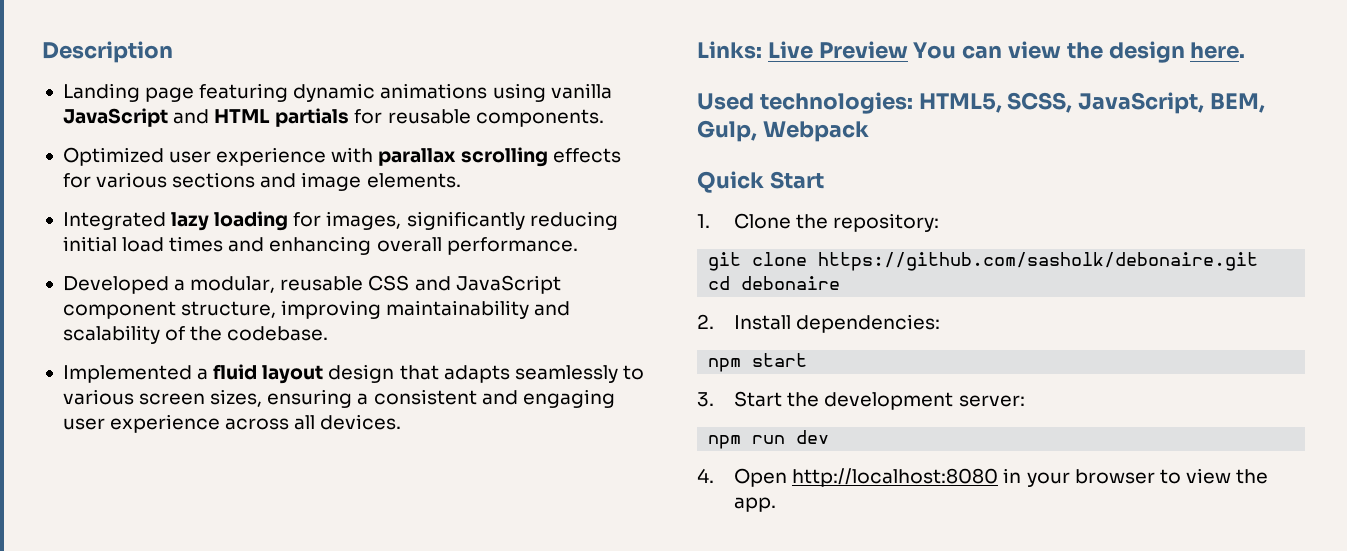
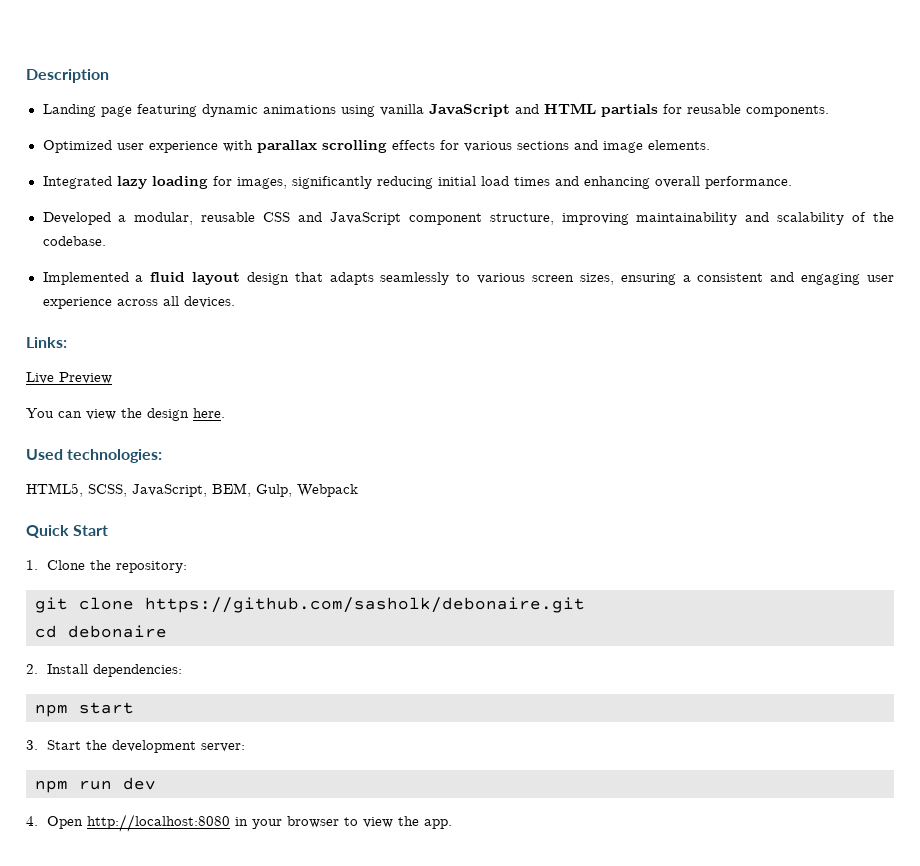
(762, 50) none -> (67, 342) //
(908, 50) none -> (112, 378) //
(913, 103) none -> (163, 456) //

